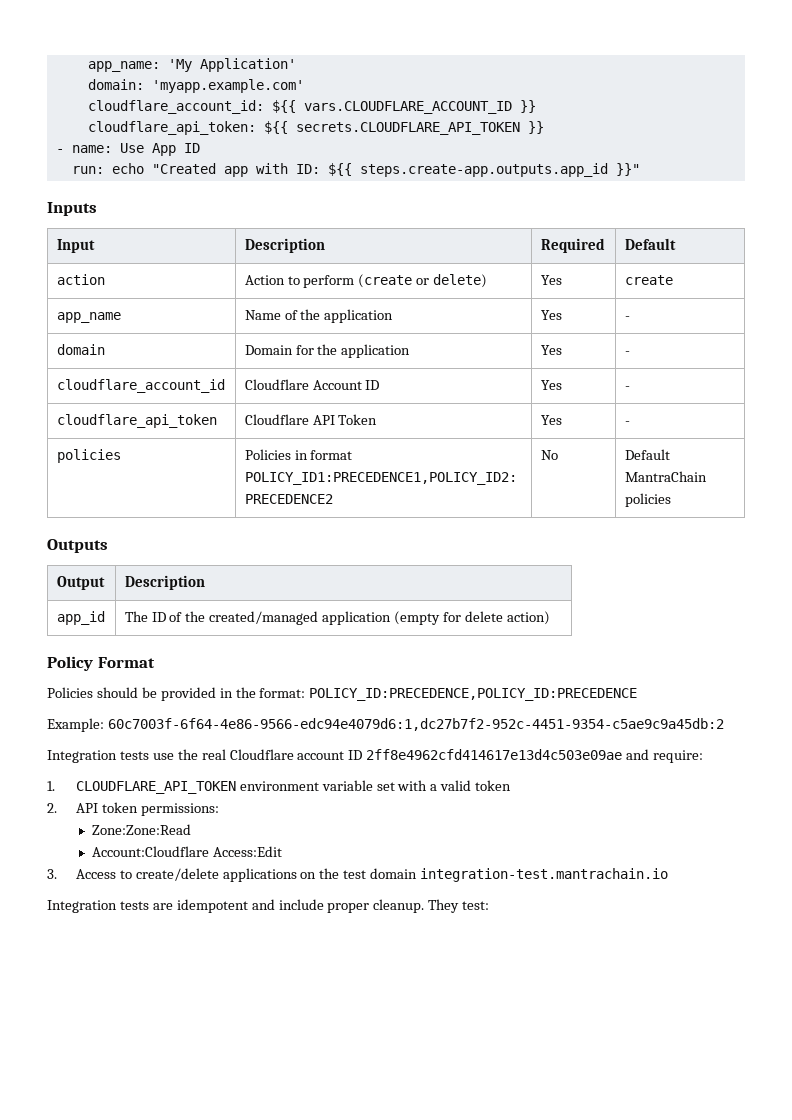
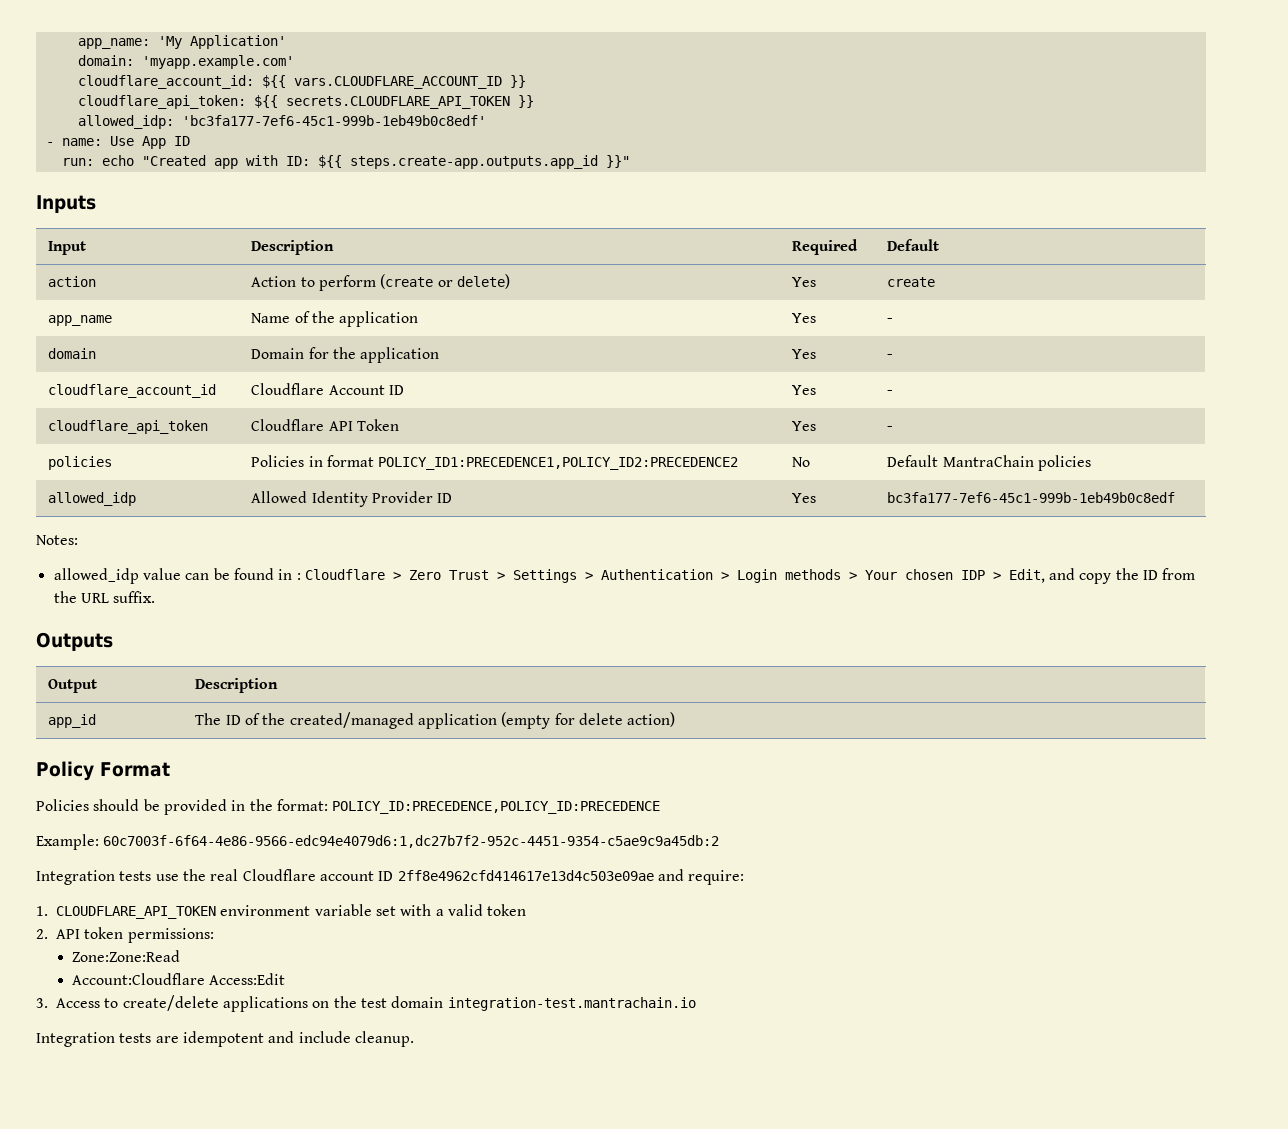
(544, 127) none -> [77,115,486,129] // allowed_idp: 'bc3fa177-7ef6-45c1-999b-1eb49b0c8edf'
(671, 500) none -> [48,492,137,506] [251,491,453,507] [792,493,817,503] [887,492,1176,503] [36,535,78,545] [53,568,1196,584] [53,591,156,603] // allowed_idp | Allowed Identity Provider ID | Yes | bc3fa177-7ef6-45c1-999b-1eb49b0c8edf // Notes: // allowed_idp value can be found in : Cloudflare > Zero Trust > Settings > Authentication > Login methods > Your chosen IDP > Edit, and copy the ID from the URL suffix.
[327,899,490,913] proper cleanup. They test: -> [354,1031,414,1047] cleanup.

